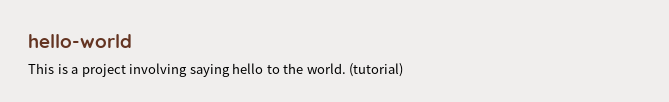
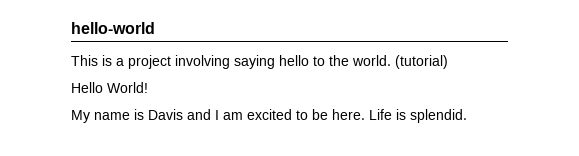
(404, 70) none -> [71,82,148,93] [71,109,467,123] // Hello World! // My name is Davis and I am excited to be here. Life is splendid.

